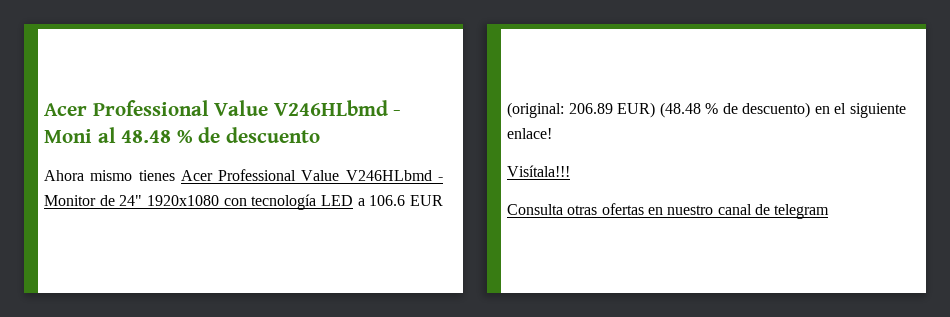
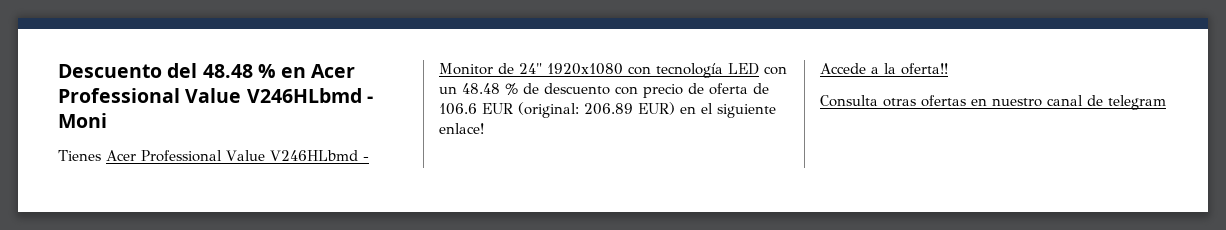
(44, 109) none -> [58,63,307,78] Descuento del 48.48 % en
[97,127,320,143] [44,170,175,181] al 48.48 % de descuento // Ahora mismo tienes -> [58,150,101,161] // Tienes
[357,198,365,206] a -> [764,66,787,75] [439,83,769,98] con un 48.48 % de descuento con precio de oferta de
[659,102,811,118] (48.48 % de descuento) -> (675, 108) none
[507,165,570,177] Visítala!!! -> [820,63,948,75] Accede a la oferta!!

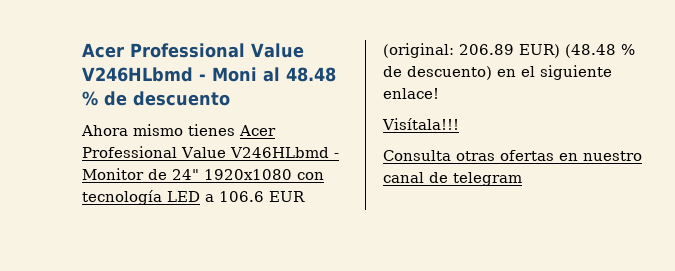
[58,63,307,78] Descuento del 48.48 % en -> (82, 50) none
[58,150,101,161] // Tienes -> [263,67,336,82] [82,91,230,106] [81,124,235,136] al 48.48 % de descuento // Ahora mismo tienes
[764,66,787,75] [439,83,769,98] con un 48.48 % de descuento con precio de oferta de -> [205,194,214,202] a
(675, 108) none -> [565,44,635,58] [383,66,492,80] (48.48 % de descuento)
[820,63,948,75] Accede a la oferta!! -> [382,118,459,130] Visítala!!!

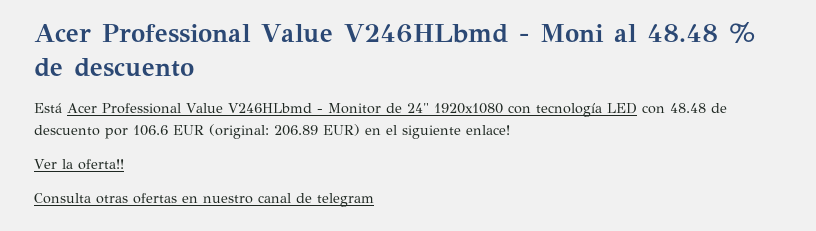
[81,124,235,136] Ahora mismo tienes -> [34,103,62,113] Está
[205,194,214,202] a -> [641,103,727,114] [34,125,128,139] con 48.48 de descuento por
[565,44,635,58] [383,66,492,80] (48.48 % de descuento) -> (360, 130) none
[382,118,459,130] Visítala!!! -> [34,159,124,170] Ver la oferta!!

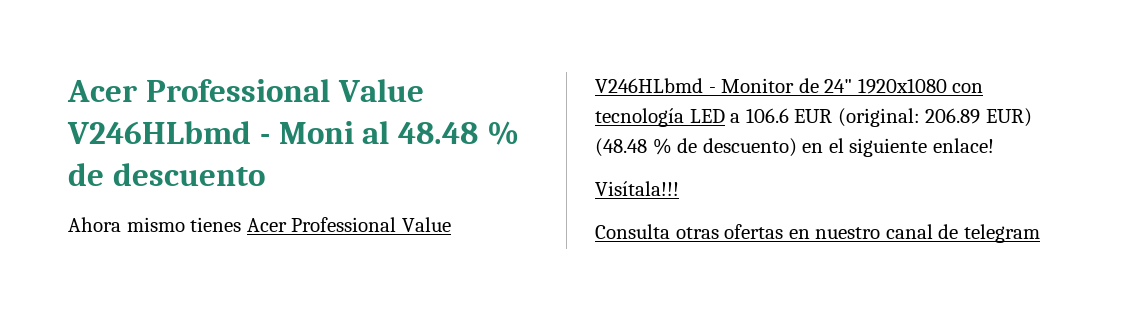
[34,103,62,113] Está -> [68,217,242,232] Ahora mismo tienes
[641,103,727,114] [34,125,128,139] con 48.48 de descuento por -> [730,113,741,123] a
(360, 130) none -> [595,138,797,157] (48.48 % de descuento)
[34,159,124,170] Ver la oferta!! -> [595,181,679,196] Visítala!!!

